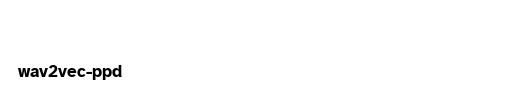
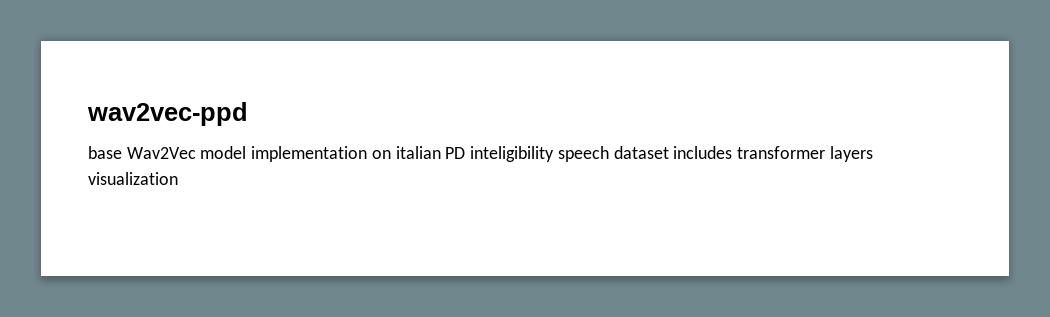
(122, 72) none -> [88,146,873,162] [88,172,178,185] // base Wav2Vec model implementation on italian PD inteligibility speech dataset includes transformer layers visualization

